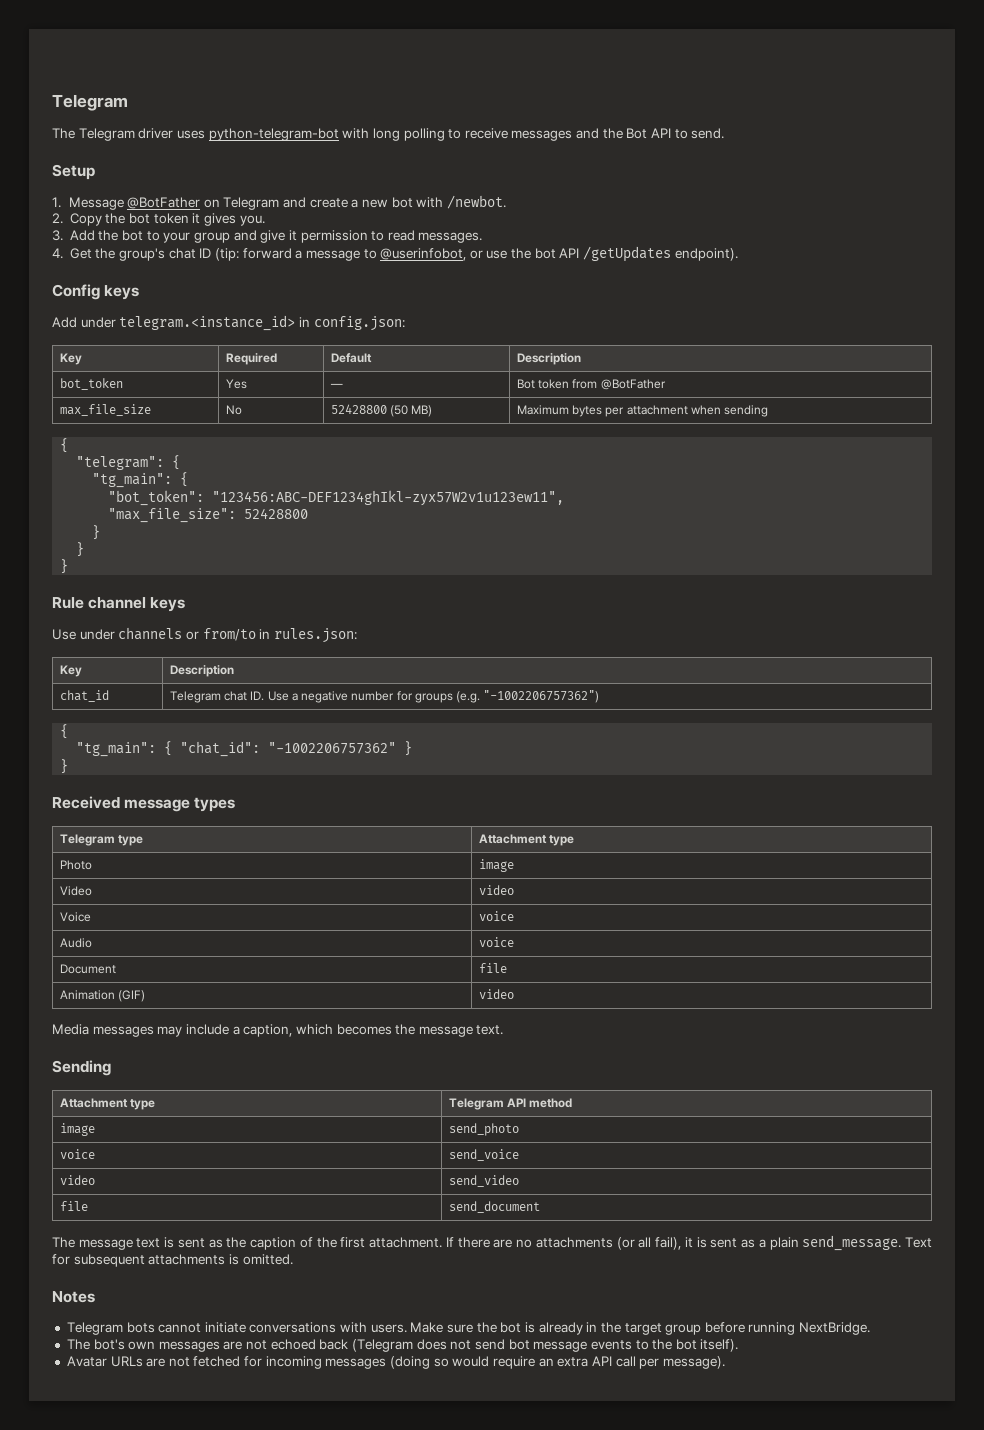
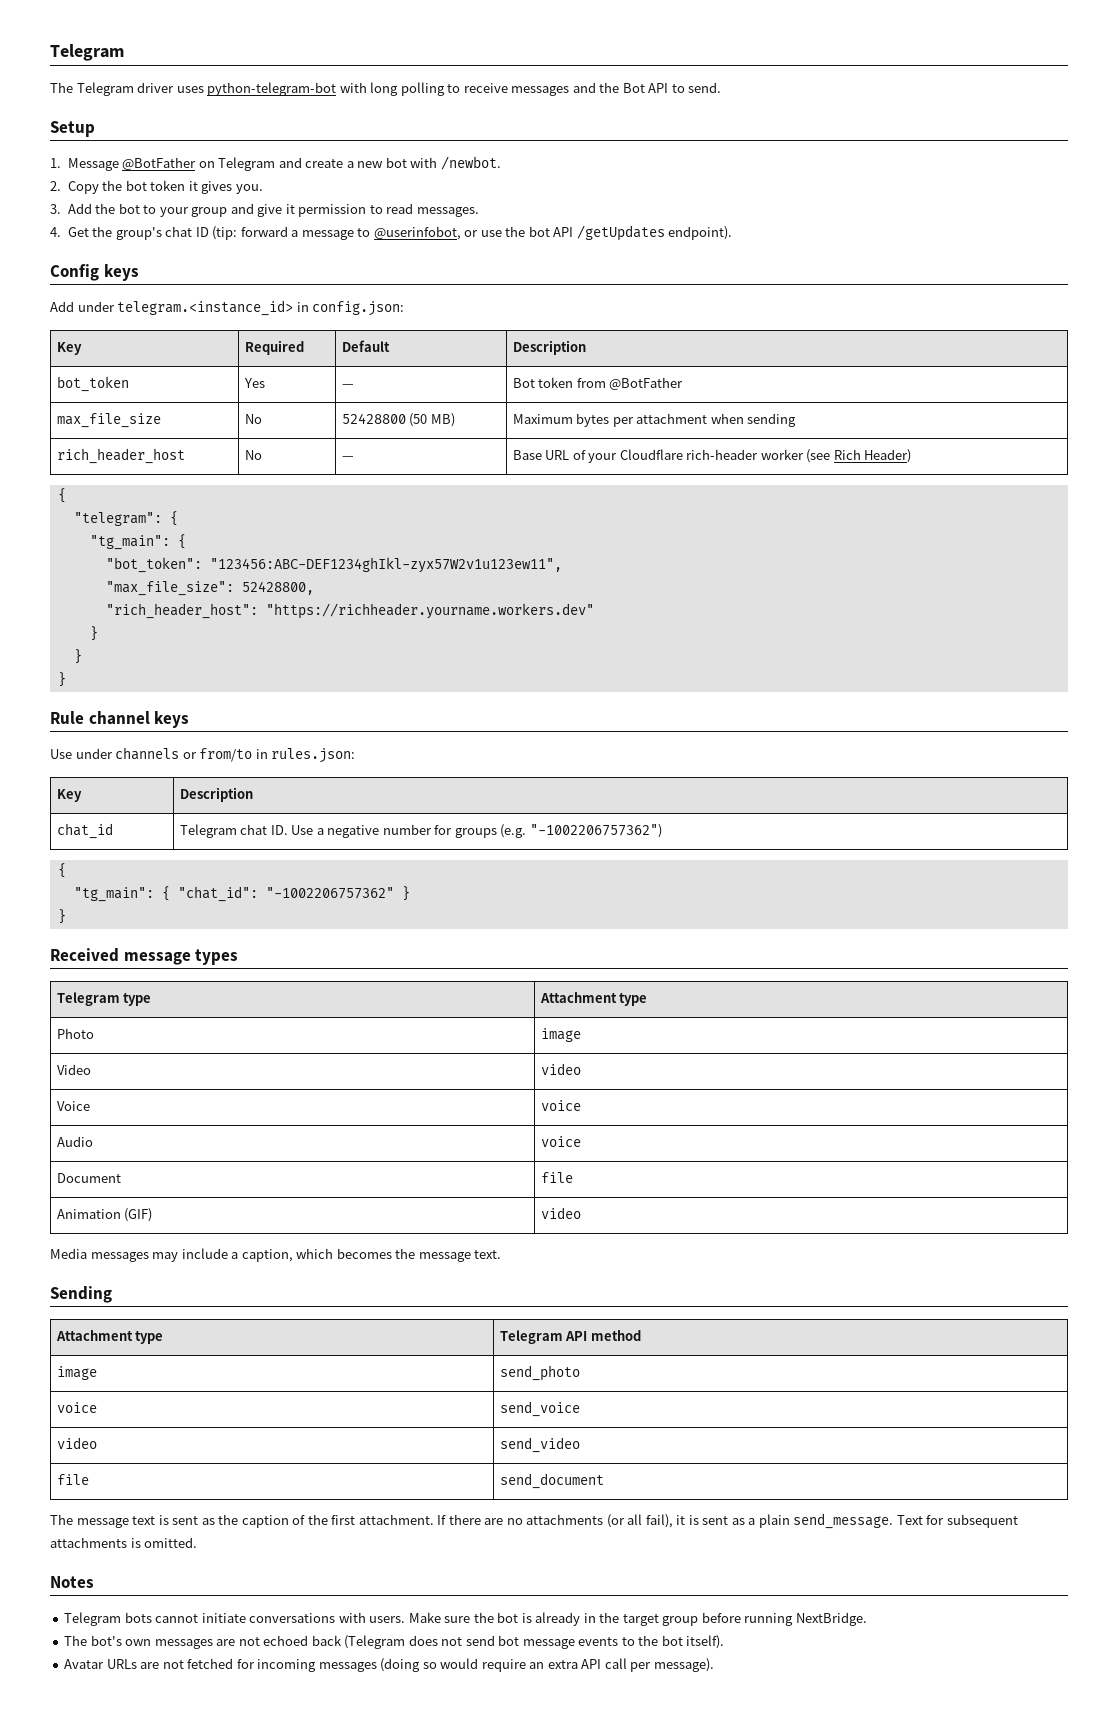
(769, 411) none -> [56,448,185,464] [244,450,262,460] [341,456,354,460] [512,449,912,463] // rich_header_host | No | — | Base URL of your Cloudflare rich-header worker (see Rich Header)
[244,508,309,519] 52428800 -> [241,581,314,595] [105,603,594,619] 52428800, // "rich_header_host": "https://richheader.yourname.workers.dev"

